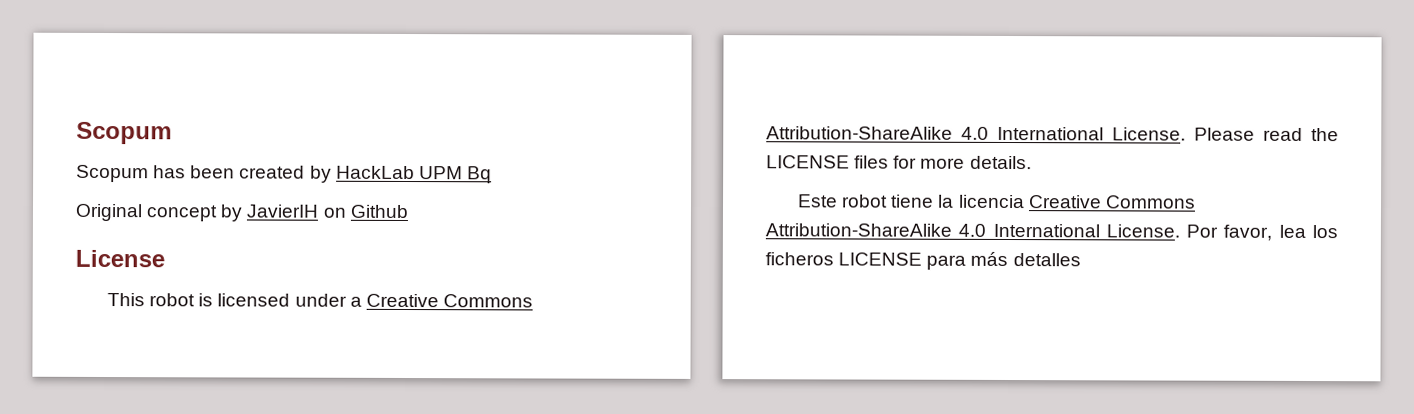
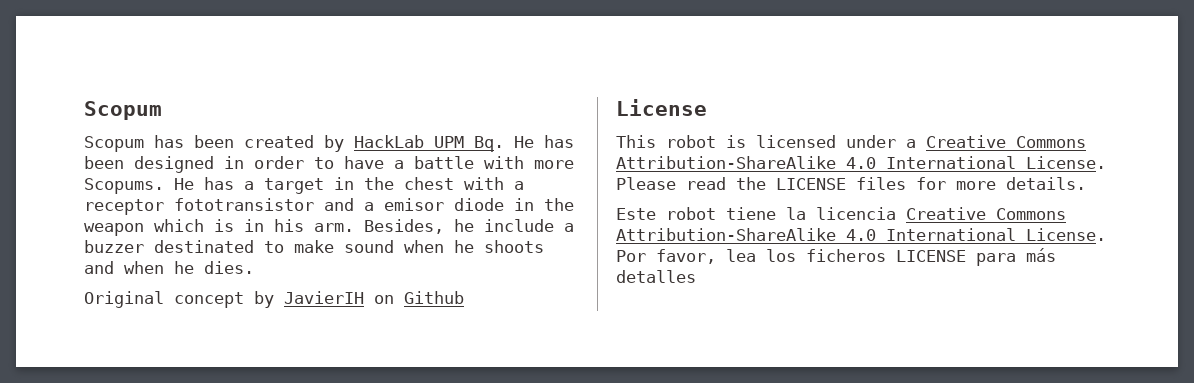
[466,166,492,184] Bq -> [474,135,574,152] [84,156,574,173] [84,177,524,194] [84,198,574,215] [84,219,574,236] [84,240,544,253] [84,261,254,274] Bq. He has been designed in order to have a battle with more Scopums. He has a target in the chest with a receptor fototransistor and a emisor diode in the weapon which is in his arm. Besides, he include a buzzer destinated to make sound when he shoots and when he dies.

